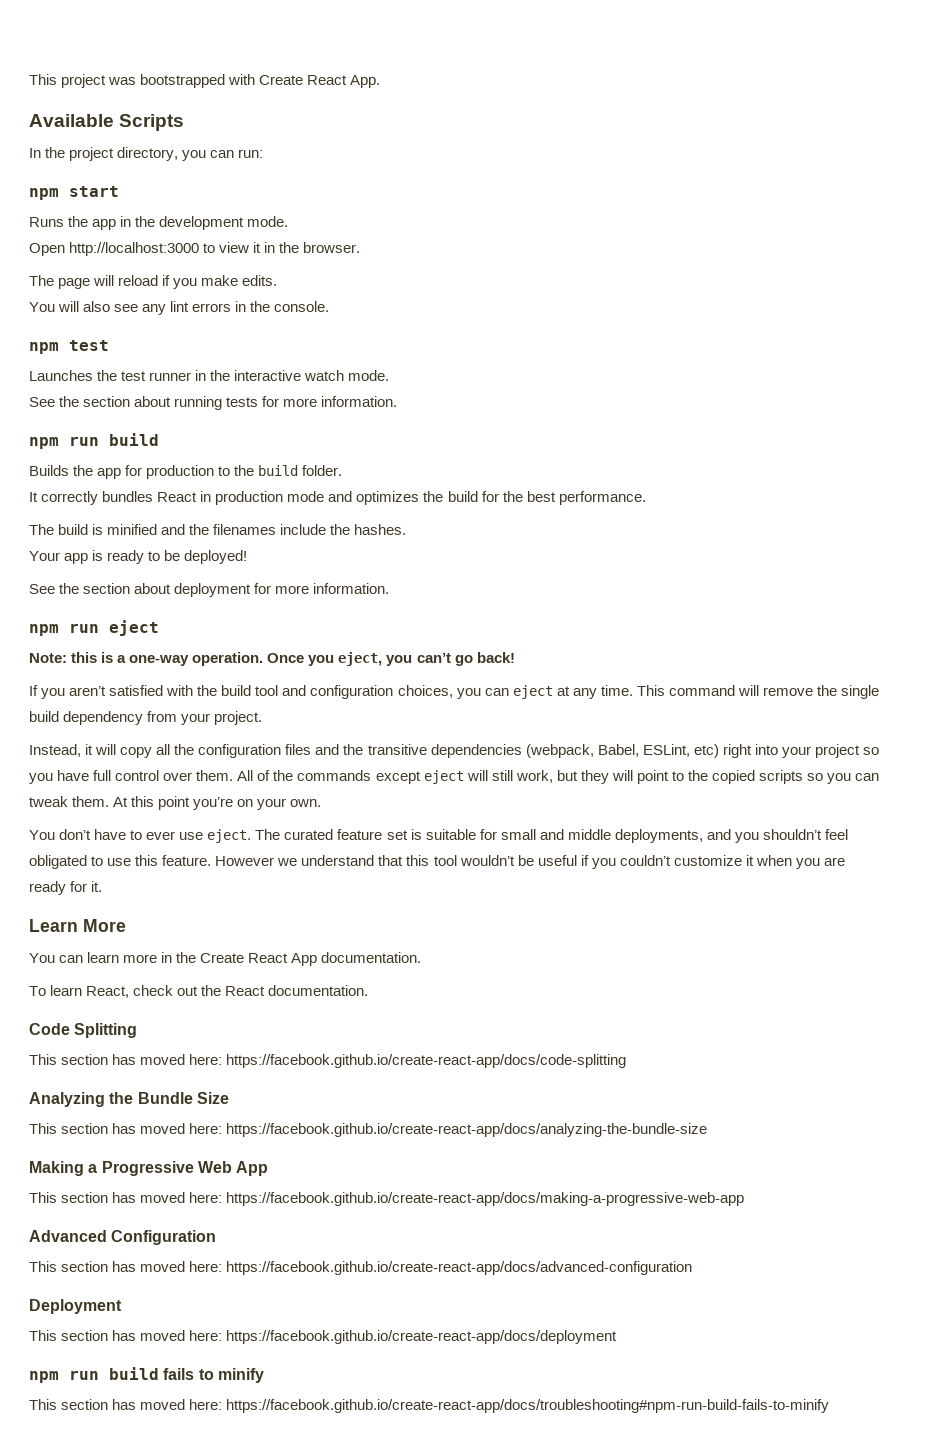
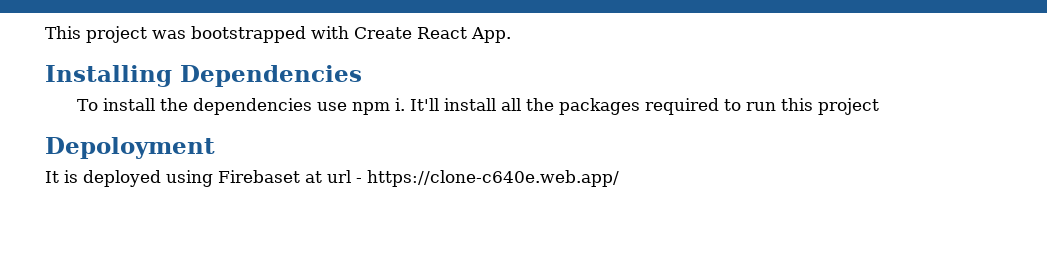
[29,114,185,131] [29,147,264,161] [29,186,119,200] [29,216,289,230] [29,242,361,256] [29,275,278,289] [29,301,330,315] [29,340,109,354] [29,370,390,381] [29,396,398,410] [29,433,159,449] [29,465,343,479] [29,491,646,505] [29,524,407,535] [29,550,248,564] [29,583,390,597] [29,620,159,636] [29,652,515,666] [29,685,880,699] [29,711,263,725] [29,744,879,758] [29,770,880,784] [29,796,322,810] [29,829,849,843] [29,855,846,869] [29,881,103,895] [29,919,126,932] [29,952,422,966] [29,985,369,998] [29,1023,138,1038] [29,1054,627,1068] [29,1092,229,1107] [29,1123,708,1137] [29,1161,269,1176] [29,1192,745,1206] [29,1230,217,1245] [29,1261,693,1275] [29,1299,122,1314] [29,1330,618,1344] [29,1367,264,1383] [29,1399,830,1413] Available Scripts // In the project directory, you can run: // npm start // Runs the app in the development mode. // Open http://localhost:3000 to view it in the browser. // The page will reload if you make edits. // You will also see any lint errors in the console. // npm test // Launches the test runner in the interactive watch mode. // See the section about running tests for more information. // npm run build // Builds the app for production to the build folder. // It correctly bundles React in production mode and optimizes the build for the best performance. // The build is minified and the filenames include the hashes. // Your app is ready to be deployed! // See the section about deployment for more information. // npm run eject // Note: this is a one-way operation. Once you eject, you can’t go back! // If you aren’t satisfied with the build tool and configuration choices, you can eject at any time. This command will remove the single build dependency from your project. // Instead, it will copy all the configuration files and the transitive dependencies (webpack, Babel, ESLint, etc) right into your project so you have full control over them. All of the commands except eject will still work, but they will point to the copied scripts so you can tweak them. At this point you’re on your own. // You don’t have to ever use eject. The curated feature set is suitable for small and middle deployments, and you shouldn’t feel obligated to use this feature. However we understand that this tool wouldn’t be useful if you couldn’t customize it when you are ready for it. // Learn More // You can learn more in the Create React App documentation. // To learn React, check out the React documentation. // Code Splitting // This section has moved here: https://facebook.github.io/create-react-app/docs/code-splitting // Analyzing the Bundle Size // This section has moved here: https://facebook.github.io/create-react-app/docs/analyzing-the-bundle-size // Making a Progressive Web App // This section has moved here: https://facebook.github.io/create-react-app/docs/making-a-progressive-web-app // Advanced Configuration // This section has moved here: https://facebook.github.io/create-react-app/docs/advanced-configuration // Deployment // This section has moved here: https://facebook.github.io/create-react-app/docs/deployment // npm run build fails to minify // This section has moved here: https://facebook.github.io/create-react-app/docs/troubleshooting#npm-run-build-fails-to-minify -> [45,65,362,87] [77,98,880,115] [45,137,215,159] [45,170,619,187] Installing Dependencies // To install the dependencies use npm i. It'll install all the packages required to run this project // Depoloyment // It is deployed using Firebaset at url - https://clone-c640e.web.app/

